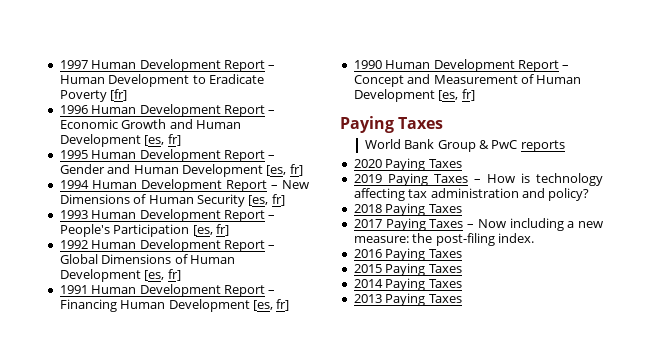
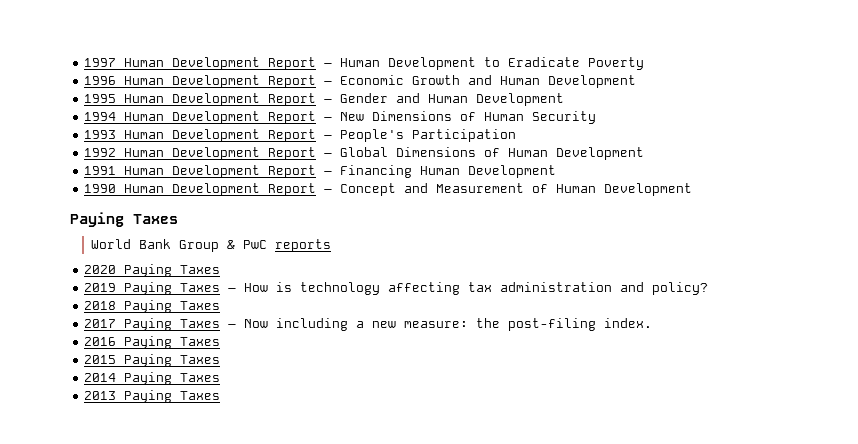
[110,89,128,101] [fr] -> (645, 63) none
[144,134,181,146] [es, fr] -> (637, 81) none
[266,164,303,176] [es, fr] -> (565, 99) none
[248,194,285,206] [es, fr] -> (597, 117) none
[192,224,229,236] [es, fr] -> (517, 135) none
[144,269,181,281] [es, fr] -> (645, 153) none
[252,299,290,311] [es, fr] -> (557, 171) none
[438,89,475,101] [es, fr] -> (693, 189) none

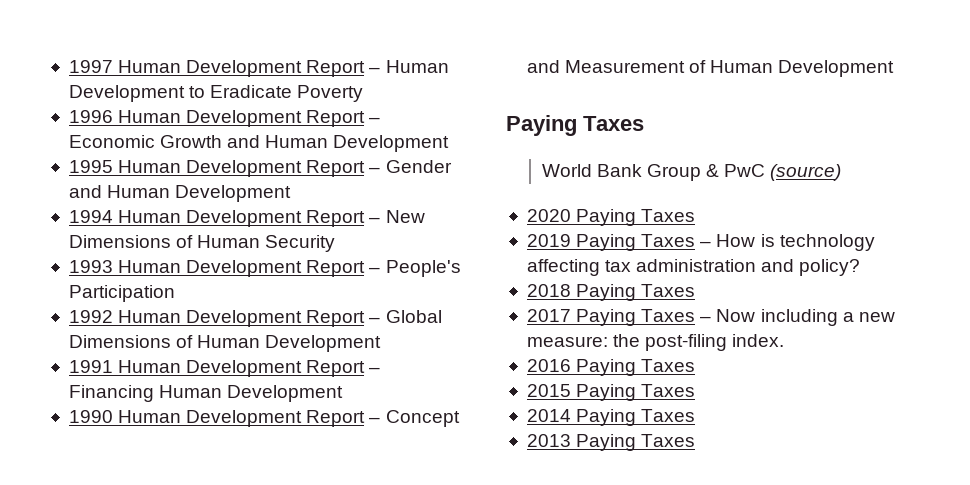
[275,239,332,252] reports -> [770,164,842,181] (source)

